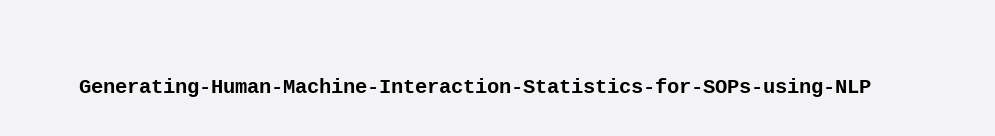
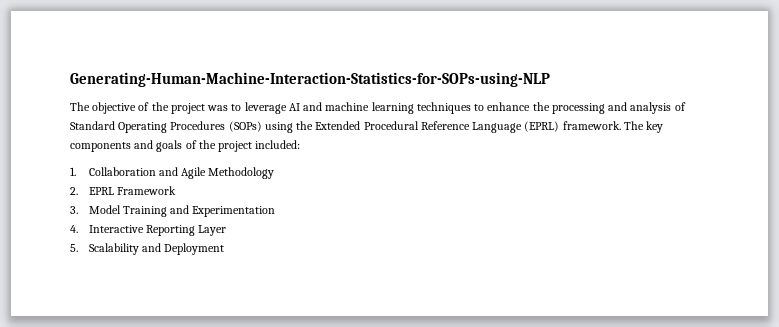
(871, 87) none -> [70,102,686,114] [70,121,664,133] [70,140,301,152] [70,167,275,179] [70,186,176,195] [70,205,276,217] [70,225,227,236] [70,243,225,255] // The objective of the project was to leverage AI and machine learning techniques to enhance the processing and analysis of Standard Operating Procedures (SOPs) using the Extended Procedural Reference Language (EPRL) framework. The key components and goals of the project included: // 1. Collaboration and Agile Methodology // 2. EPRL Framework // 3. Model Training and Experimentation // 4. Interactive Reporting Layer // 5. Scalability and Deployment

